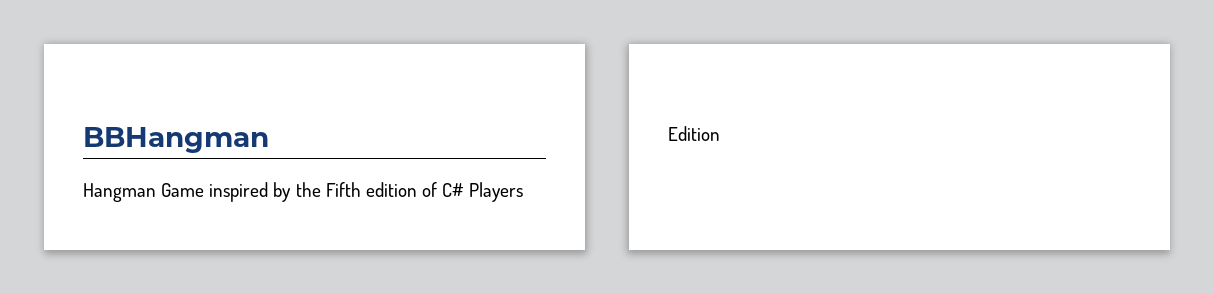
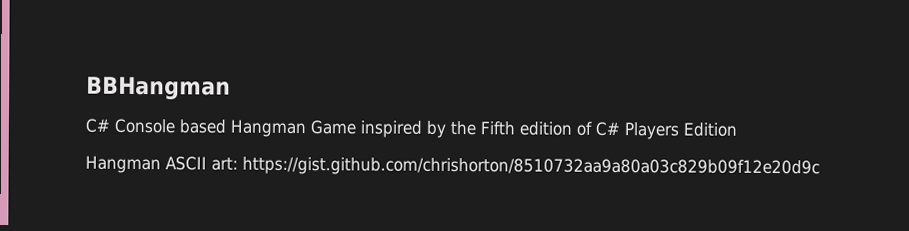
(269, 140) none -> [85,118,226,134] C# Console based
(720, 133) none -> [85,155,820,178] // Hangman ASCII art: https://gist.github.com/chrishorton/8510732aa9a80a03c829b09f12e20d9c

